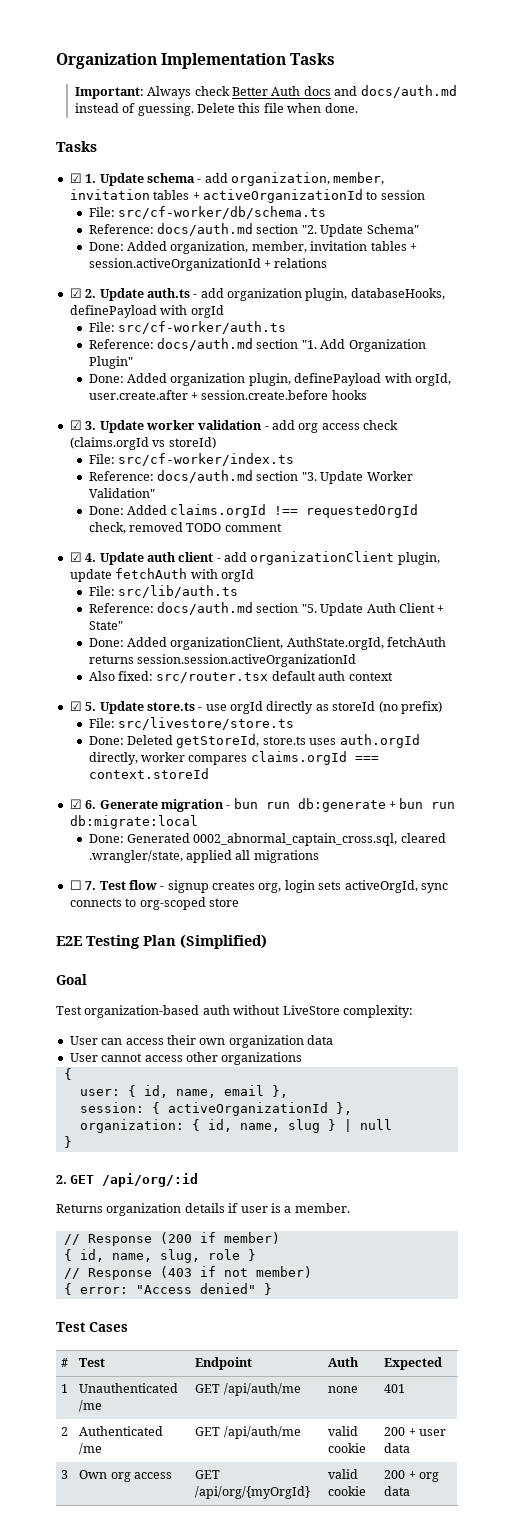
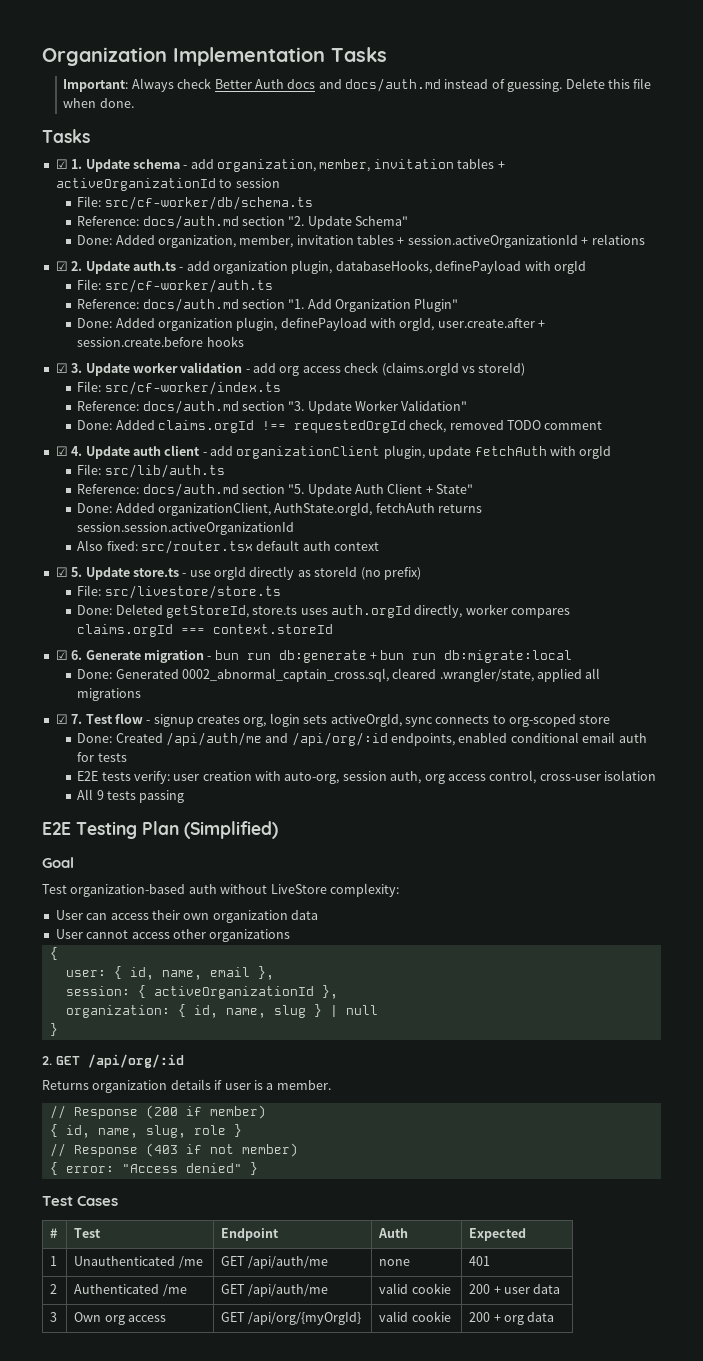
[69,880,82,890] ☐ -> [55,714,68,724] ☑
(239, 902) none -> [77,732,647,746] [77,752,127,762] [77,770,657,784] [77,789,185,803] // Done: Created /api/auth/me and /api/org/:id endpoints, enabled conditional email auth for tests // E2E tests verify: user creation with auto-org, session auth, org access control, cross-user isolation // All 9 tests passing

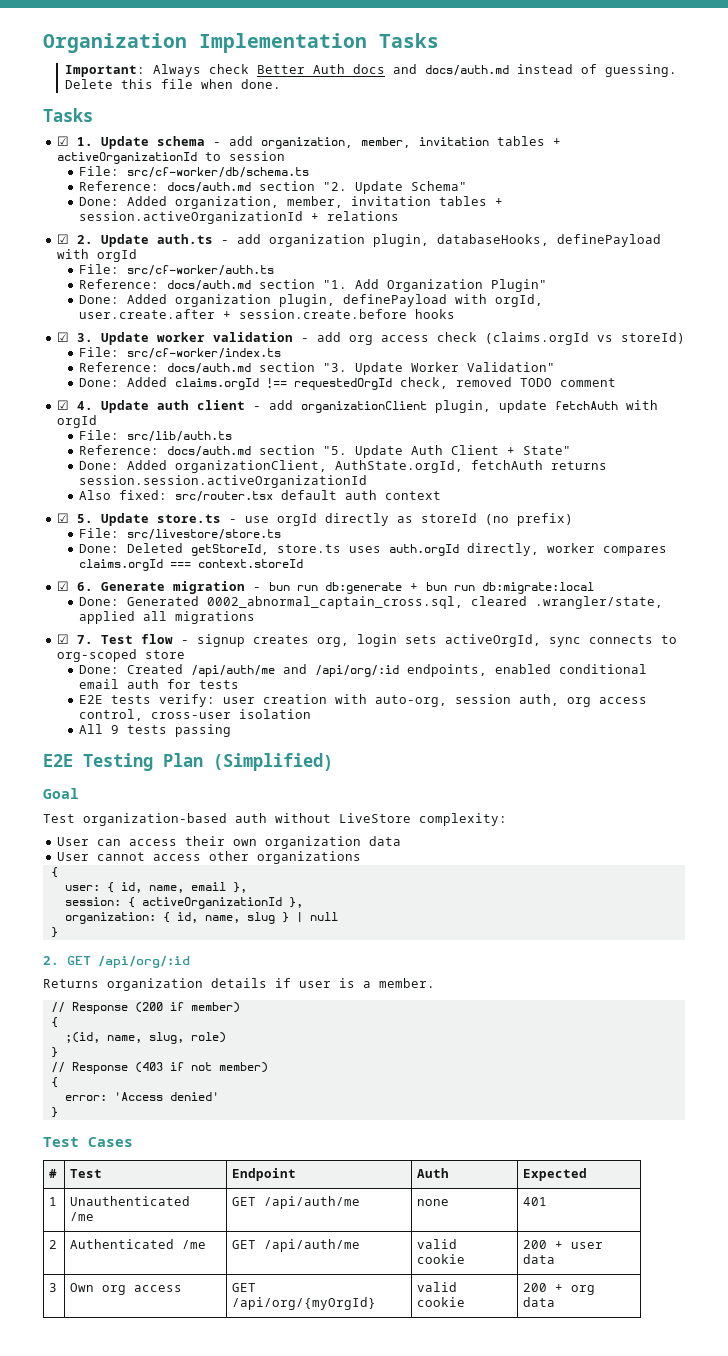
[65,1125,90,1138] id, -> [64,1032,100,1043] // ;(id,
[193,1125,226,1135] role -> [190,1032,226,1043] role) //
[65,1163,242,1173] error: "Access denied" -> [64,1092,219,1101] // error: 'Access denied' //

